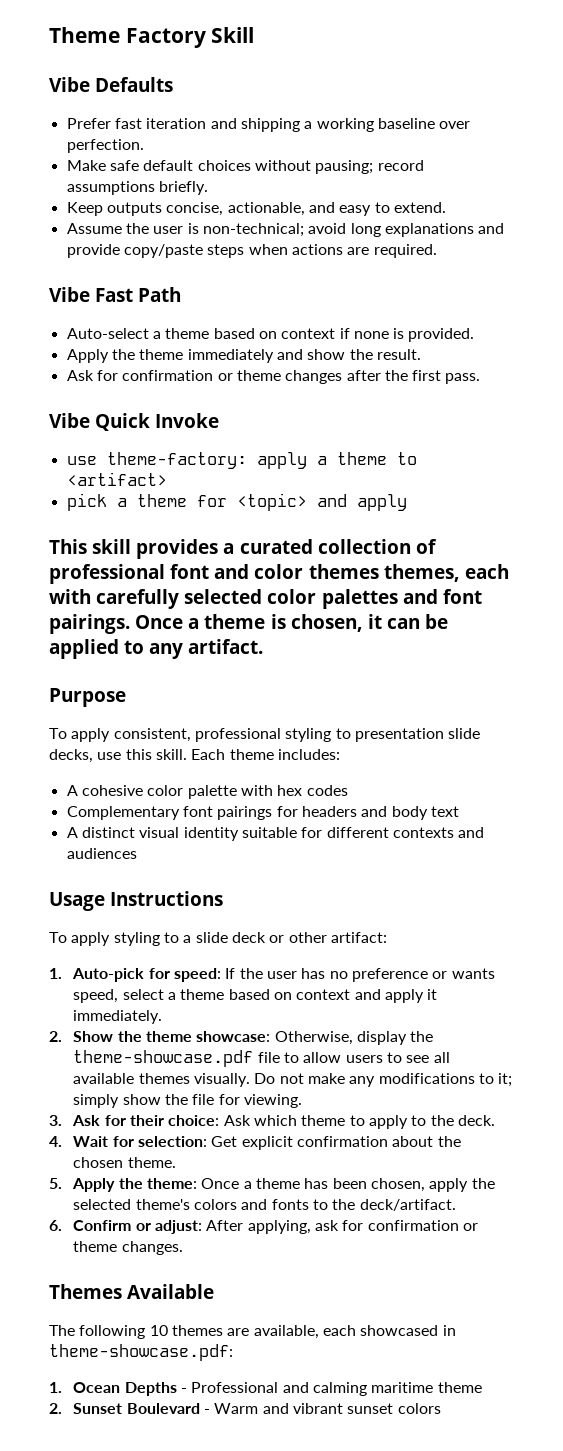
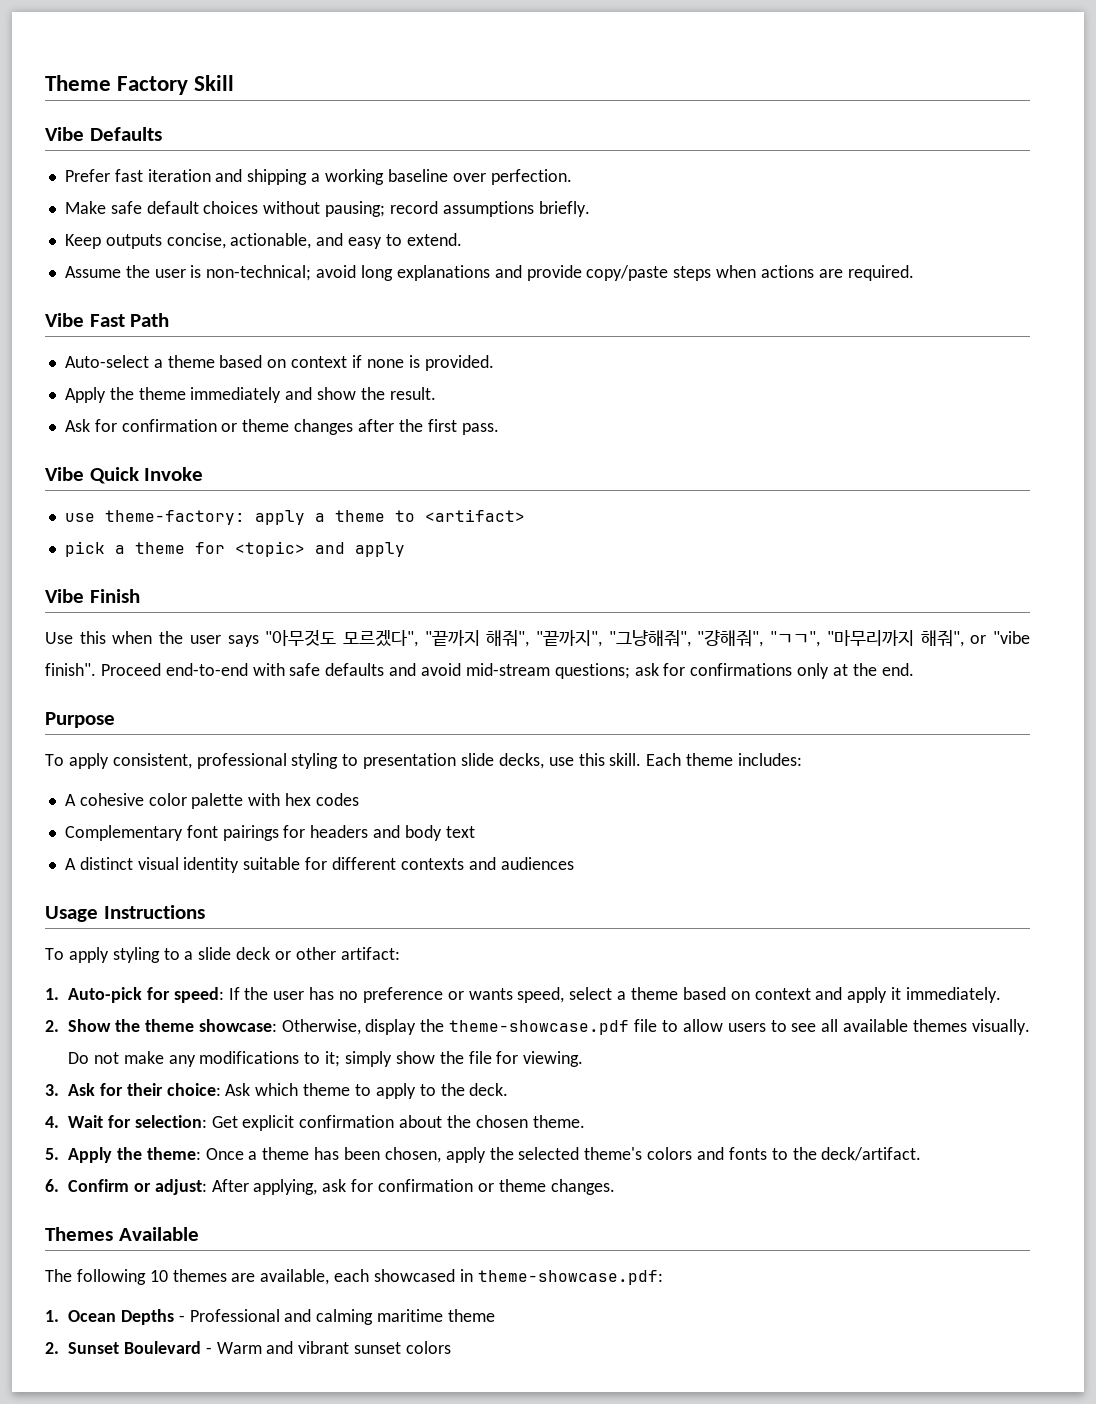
[49,539,437,559] [49,564,509,584] [49,589,482,609] [49,614,449,634] [49,639,264,659] This skill provides a curated collection of professional font and color themes themes, each with carefully selected color palettes and font pairings. Once a theme is chosen, it can be applied to any artifact. -> [45,589,140,603] [45,630,1031,647] [45,663,914,679] Vibe Finish // Use this when the user says "아무것도 모르겠다", "끝까지 해줘", "끝까지", "그냥해줘", "걍해줘", "ㄱㄱ", "마무리까지 해줘", or "vibe finish". Proceed end-to-end with safe defaults and avoid mid-stream questions; ask for confirmations only at the end.

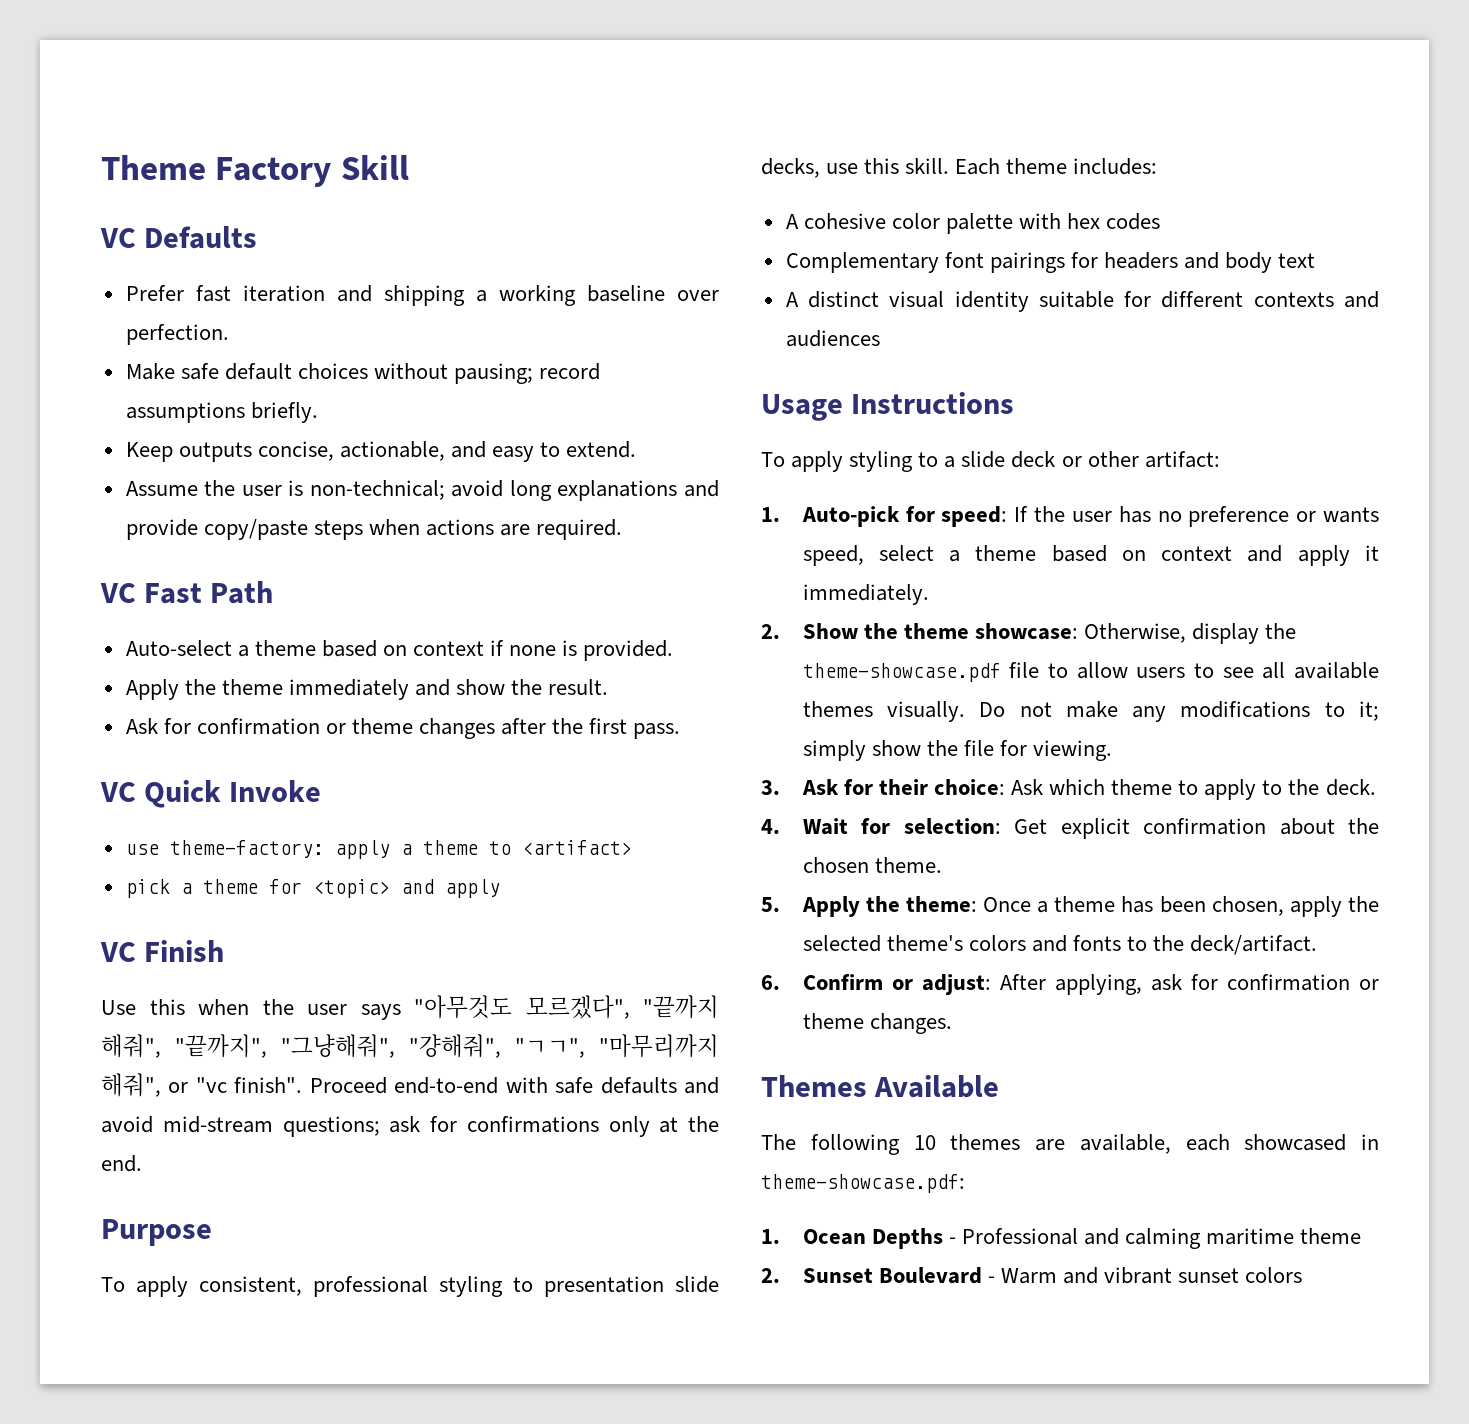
[45,127,84,141] Vibe -> [100,228,136,248] VC
[45,313,84,327] Vibe -> [100,583,136,603] VC
[45,467,84,481] Vibe -> [100,782,136,802] VC
[45,589,84,603] Vibe -> [100,942,136,962] VC
[993,631,1031,644] "vibe -> [195,1077,227,1093] "vc

